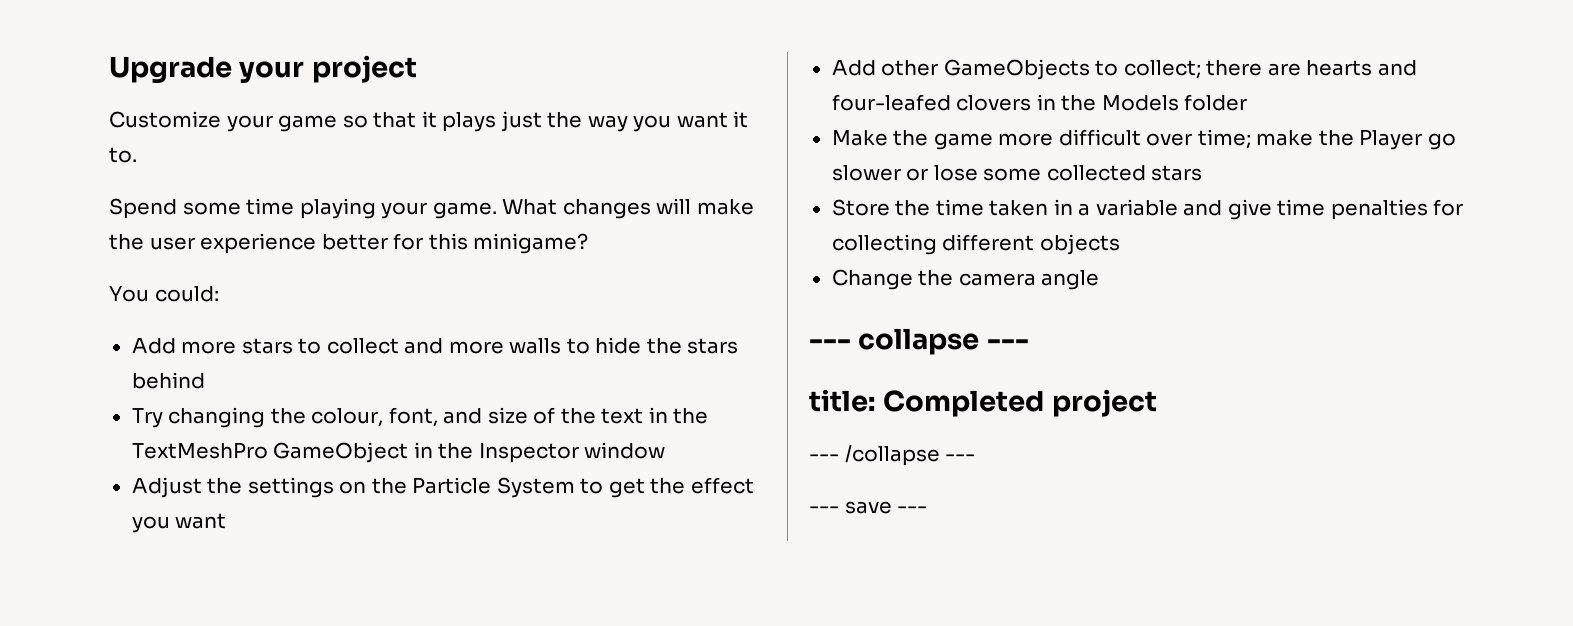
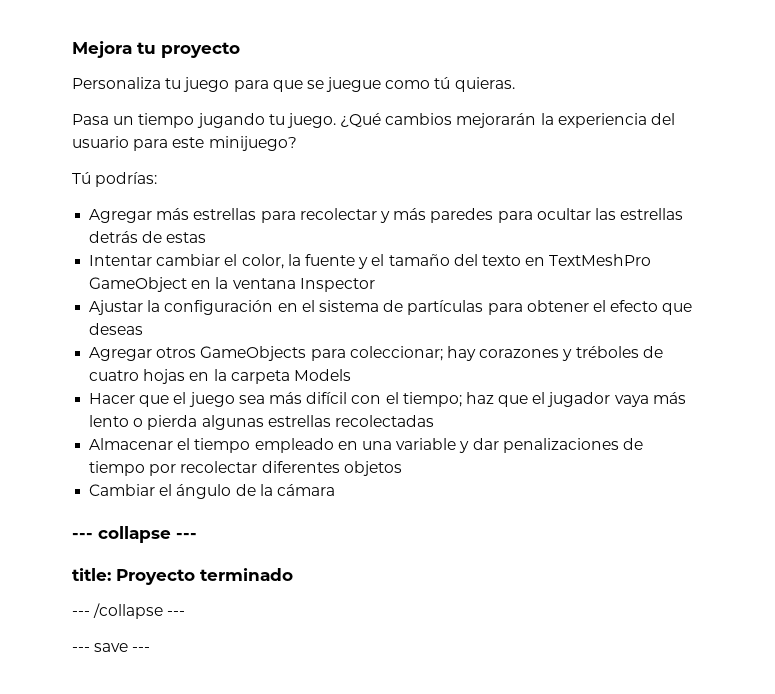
[109,55,417,83] [109,111,749,132] [109,147,137,163] [109,198,754,219] [109,233,589,254] [109,286,219,302] [131,337,739,354] [131,372,205,389] [131,407,709,428] [131,442,666,463] [131,477,754,498] [131,513,227,533] [831,59,1417,80] [831,94,1248,111] [831,129,1456,150] [831,165,1203,181] [831,199,1464,220] [831,234,1120,255] [831,269,1100,290] Upgrade your project // Customize your game so that it plays just the way you want it to. // Spend some time playing your game. What changes will make the user experience better for this minigame? // You could: // Add more stars to collect and more walls to hide the stars behind // Try changing the colour, font, and size of the text in the TextMeshPro GameObject in the Inspector window // Adjust the settings on the Particle System to get the effect you want // Add other GameObjects to collect; there are hearts and four-leafed clovers in the Models folder // Make the game more difficult over time; make the Player go slower or lose some collected stars // Store the time taken in a variable and give time penalties for collecting different objects // Change the camera angle -> [72,41,240,58] [72,77,515,92] [72,113,676,128] [72,136,297,151] [72,172,158,187] [89,208,684,223] [89,231,207,243] [89,254,652,269] [89,277,375,292] [89,300,693,315] [89,323,144,335] [89,346,663,361] [89,369,351,384] [89,392,686,407] [89,415,434,430] [89,438,643,453] [89,461,402,476] [89,484,335,499] Mejora tu proyecto // Personaliza tu juego para que se juegue como tú quieras. // Pasa un tiempo jugando tu juego. ¿Qué cambios mejorarán la experiencia del usuario para este minijuego? // Tú podrías: // Agregar más estrellas para recolectar y más paredes para ocultar las estrellas detrás de estas // Intentar cambiar el color, la fuente y el tamaño del texto en TextMeshPro GameObject en la ventana Inspector // Ajustar la configuración en el sistema de partículas para obtener el efecto que deseas // Agregar otros GameObjects para coleccionar; hay corazones y tréboles de cuatro hojas en la carpeta Models // Hacer que el juego sea más difícil con el tiempo; haz que el jugador vaya más lento o pierda algunas estrellas recolectadas // Almacenar el tiempo empleado en una variable y dar penalizaciones de tiempo por recolectar diferentes objetos // Cambiar el ángulo de la cámara
[883,389,1157,417] Completed project -> [116,568,293,585] Proyecto terminado

